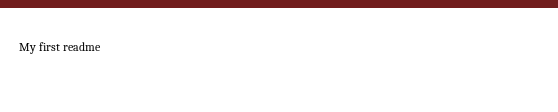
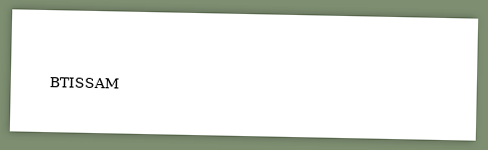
[19,42,102,54] My first readme -> [49,77,119,89] BTISSAM

